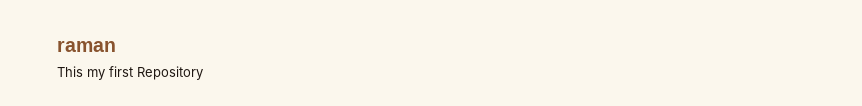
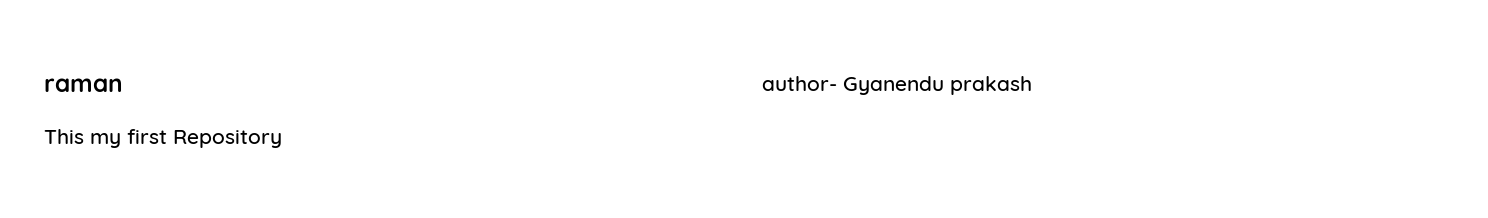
(203, 73) none -> [762,76,1032,95] // author- Gyanendu prakash

